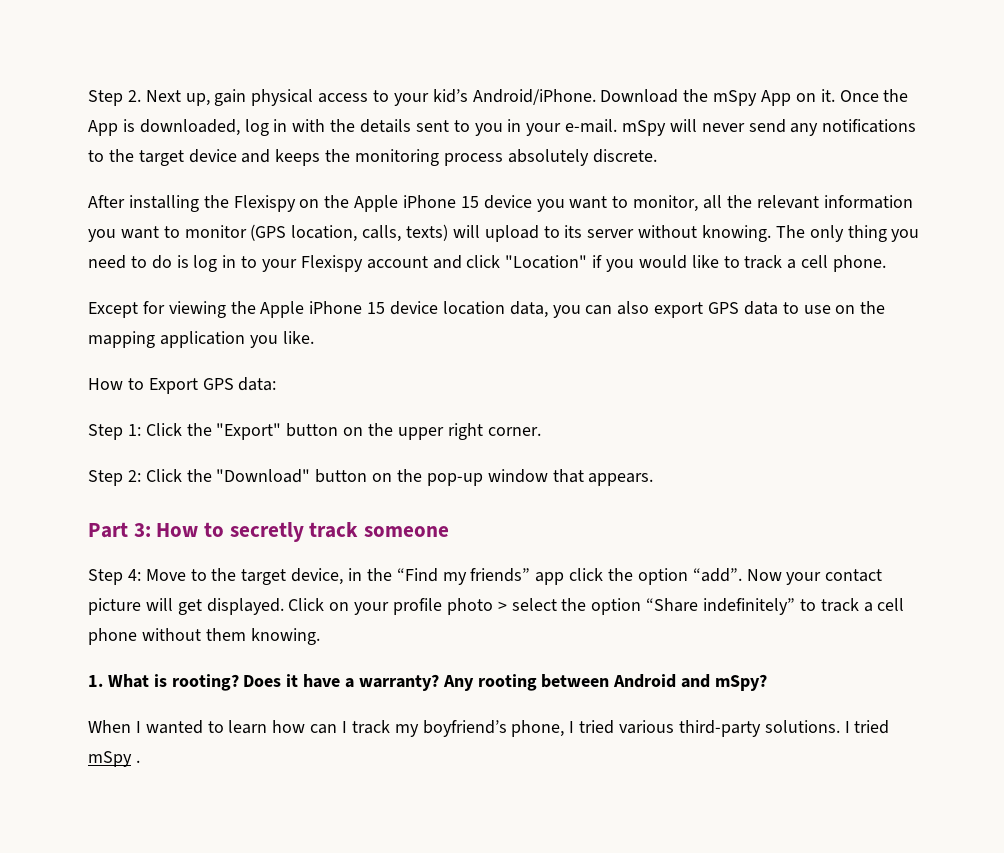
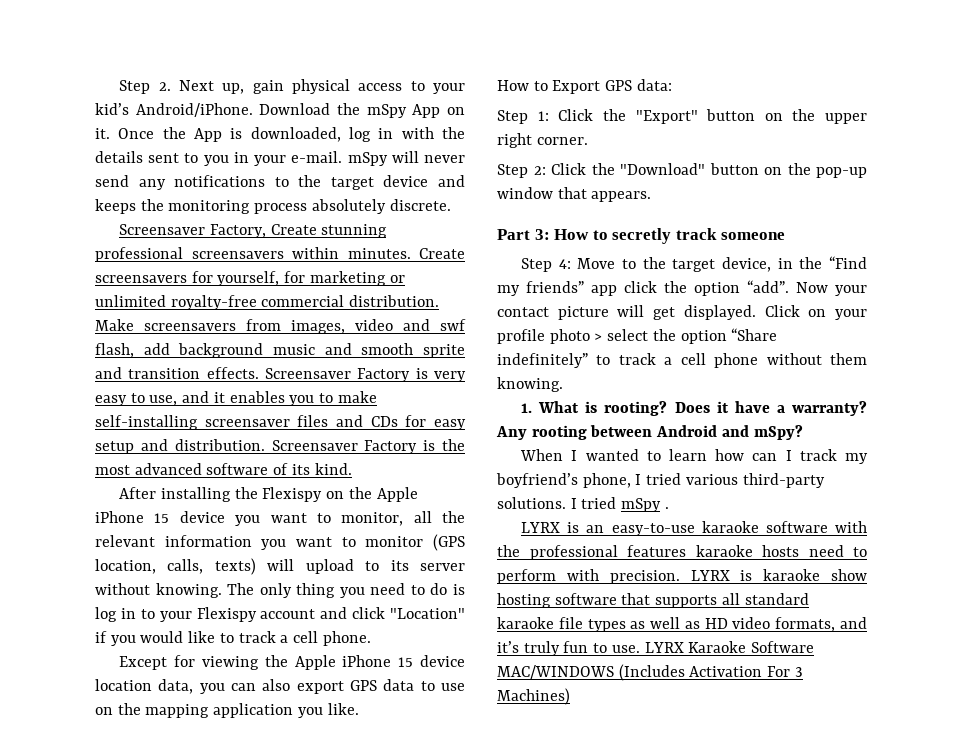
(657, 156) none -> [119,224,388,238] [95,247,465,262] [95,271,405,286] [95,295,440,310] [95,319,466,334] [95,343,465,358] [95,367,466,382] [95,391,377,406] [95,415,467,430] [95,439,465,454] [95,463,352,475] // Screensaver Factory, Create stunning professional screensavers within minutes. Create screensavers for yourself, for marketing or unlimited royalty-free commercial distribution. Make screensavers from images, video and swf flash, add background music and smooth sprite and transition effects. Screensaver Factory is very easy to use, and it enables you to make self-installing screensaver files and CDs for easy setup and distribution. Screensaver Factory is the most advanced software of its kind.
(140, 761) none -> [521,521,867,536] [497,545,867,560] [497,569,867,584] [497,593,809,608] [497,617,867,632] [497,641,815,656] [497,664,803,681] [497,688,570,705] // LYRX is an easy-to-use karaoke software with the professional features karaoke hosts need to perform with precision. LYRX is karaoke show hosting software that supports all standard karaoke file types as well as HD video formats, and it’s truly fun to use. LYRX Karaoke Software MAC/WINDOWS (Includes Activation For 3 Machines)

